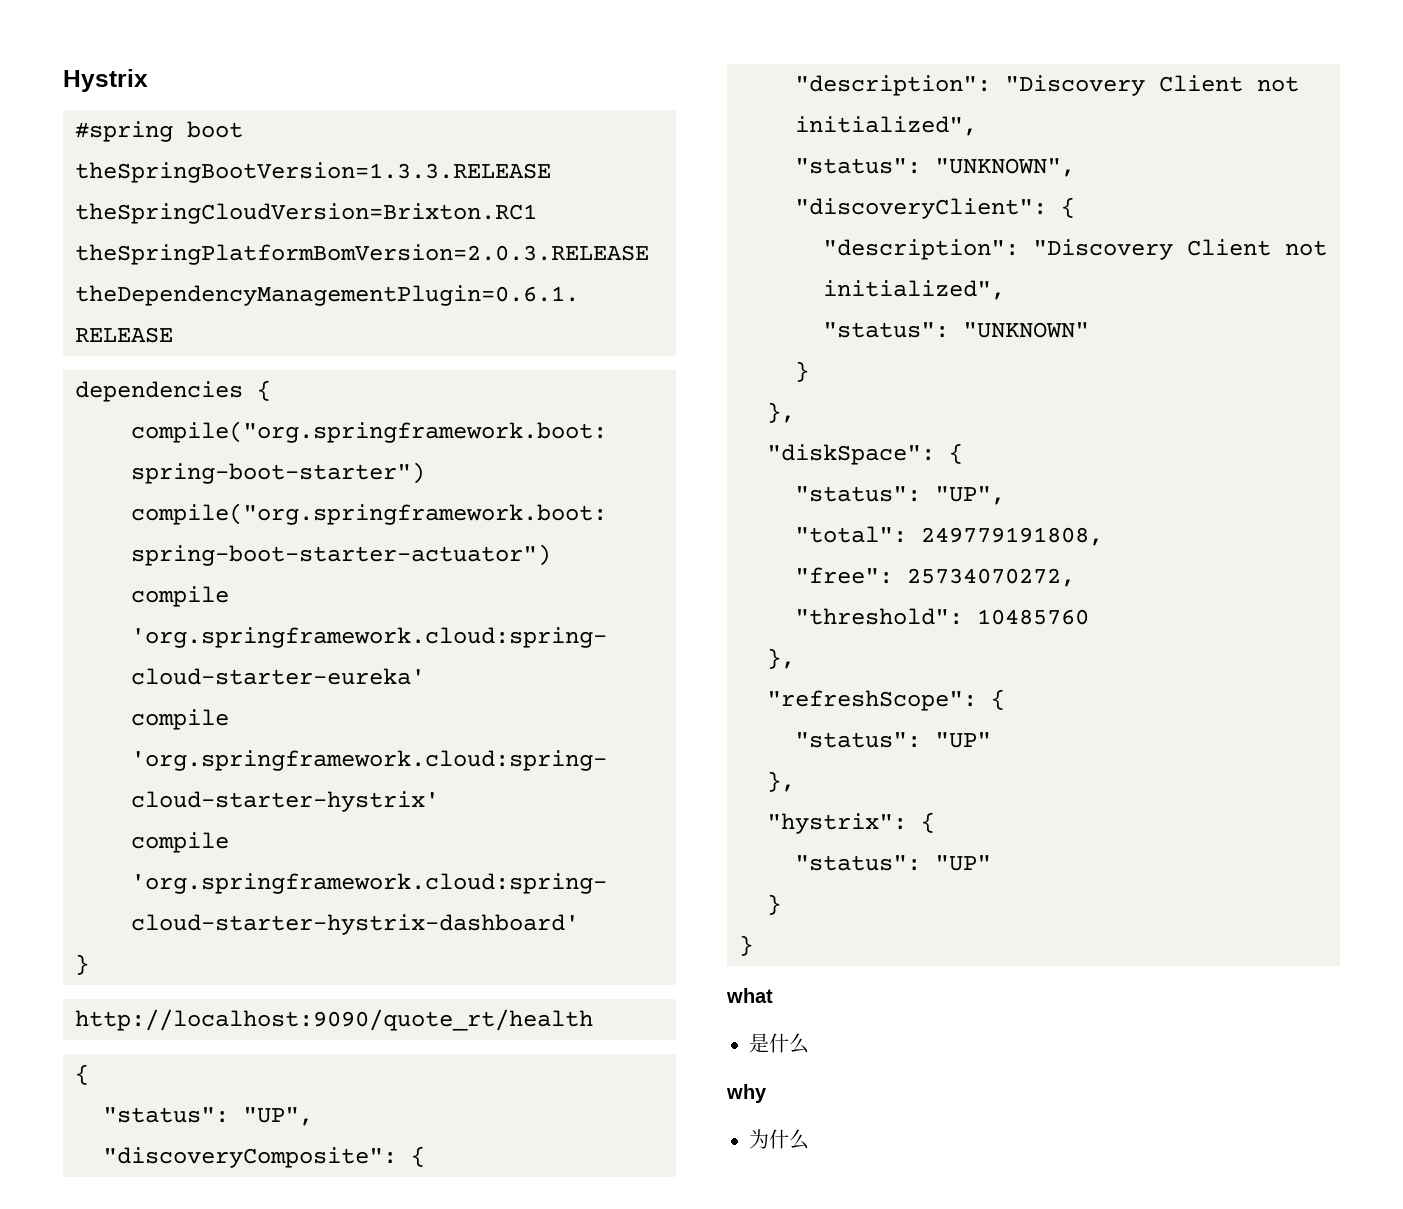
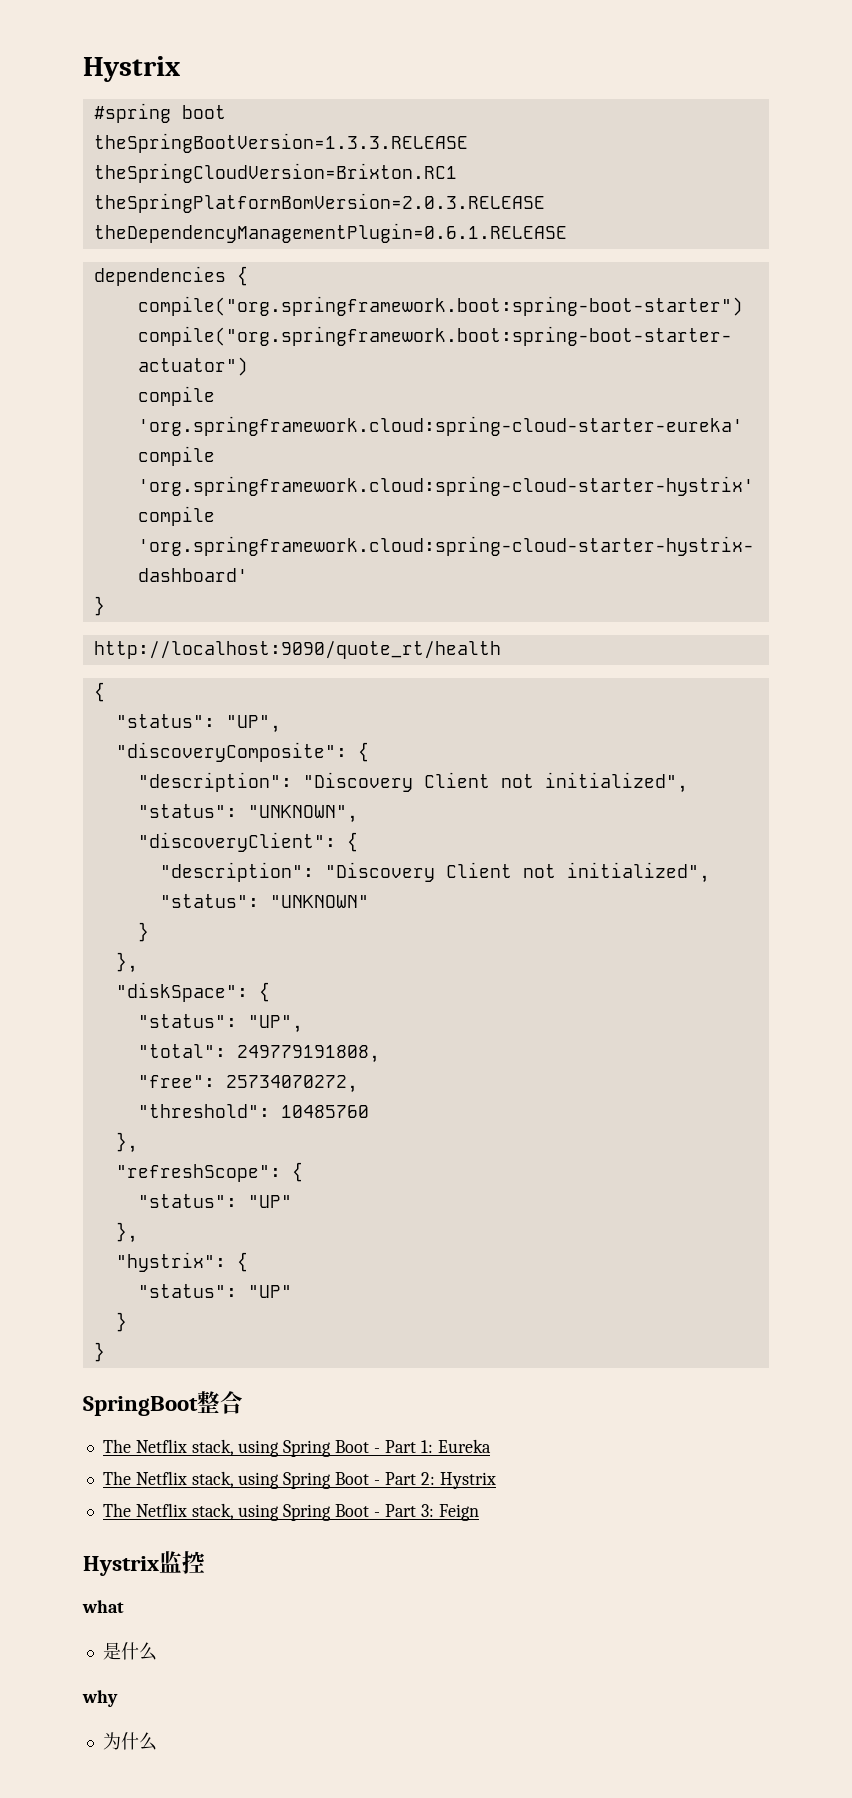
(753, 945) none -> [83,1391,243,1416] [102,1439,491,1457] [102,1471,496,1489] [102,1503,479,1521] [83,1551,205,1576] // SpringBoot整合 // The Netflix stack, using Spring Boot - Part 1: Eureka // The Netflix stack, using Spring Boot - Part 2: Hystrix // The Netflix stack, using Spring Boot - Part 3: Feign // Hystrix监控

